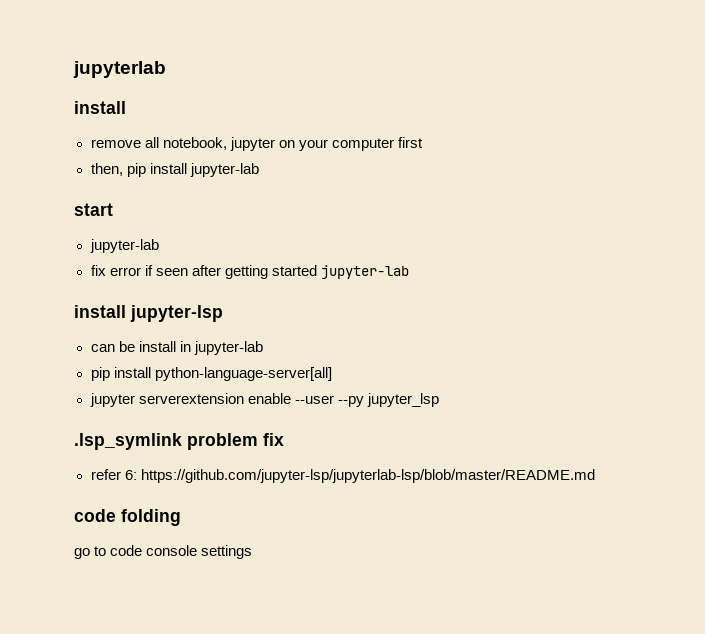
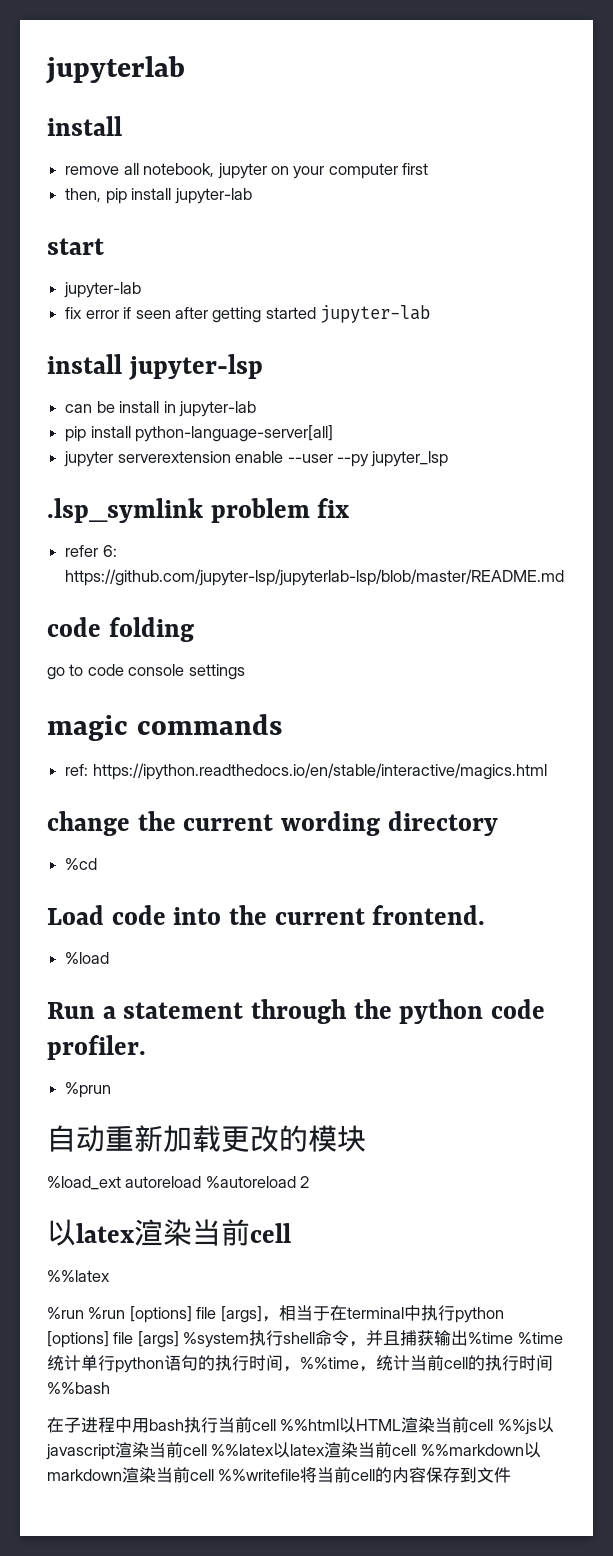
(253, 552) none -> [47,714,282,741] [65,763,547,780] [47,811,498,836] [65,858,98,870] [47,905,486,925] [65,952,110,964] [47,999,546,1024] [47,1035,146,1060] [65,1082,112,1098] [47,1125,366,1152] [47,1176,310,1190] [47,1219,291,1246] [47,1270,110,1282] [47,1305,504,1323] [47,1330,563,1348] [47,1355,553,1373] [47,1382,110,1394] [47,1417,554,1435] [46,1442,541,1460] [47,1467,512,1483] // magic commands // ref: https://ipython.readthedocs.io/en/stable/interactive/magics.html // change the current wording directory // %cd // Load code into the current frontend. // %load // Run a statement through the python code profiler. // %prun // 自动重新加载更改的模块 // %load_ext autoreload %autoreload 2 // 以latex渲染当前cell // %%latex // %run %run [options] file [args]，相当于在terminal中执行python [options] file [args] %system执行shell命令，并且捕获输出%time %time统计单行python语句的执行时间，%%time，统计当前cell的执行时间%%bash // 在子进程中用bash执行当前cell %%html以HTML渲染当前cell %%js以javascript渲染当前cell %%latex以latex渲染当前cell %%markdown以markdown渲染当前cell %%writefile将当前cell的内容保存到文件

